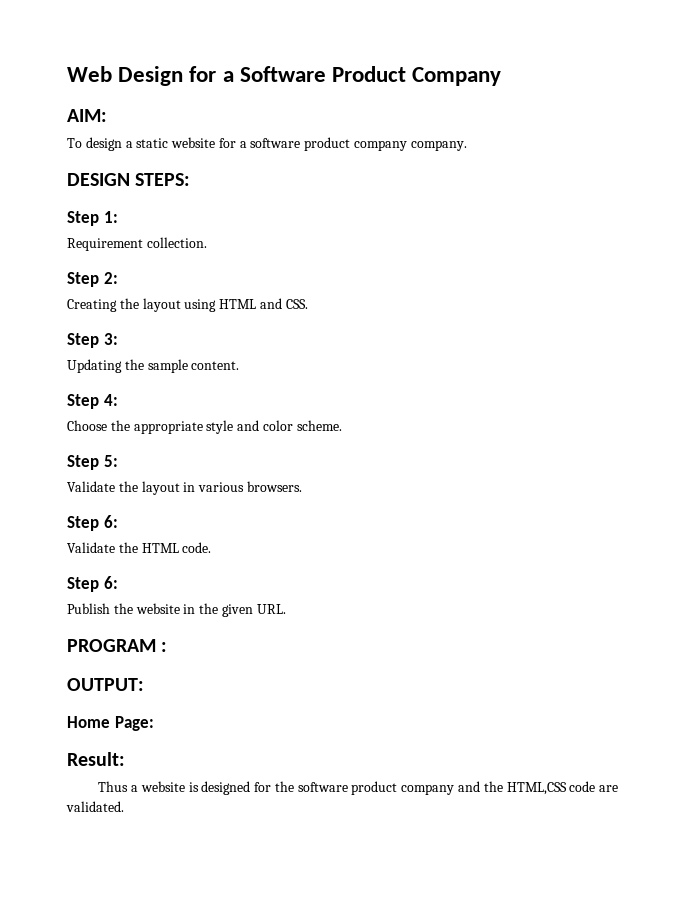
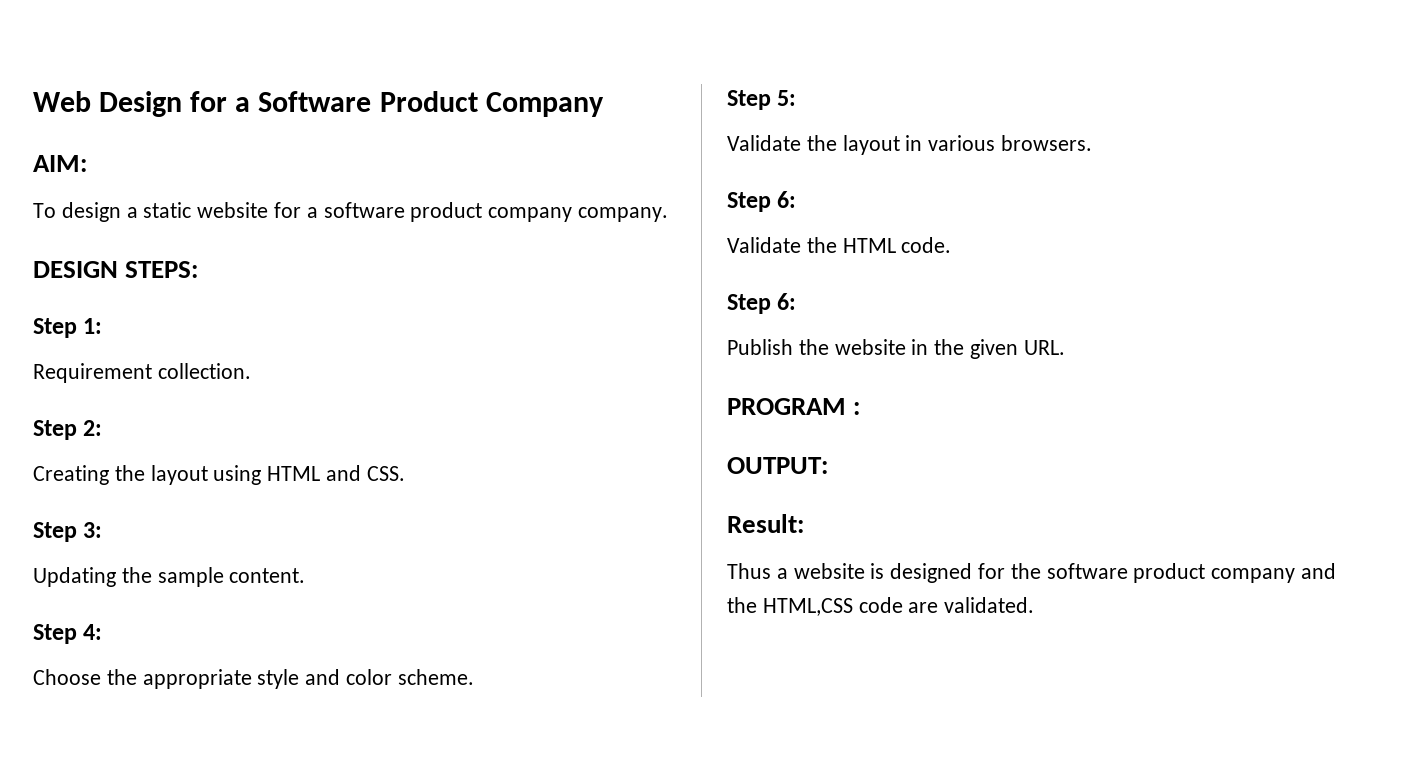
[67,716,154,731] // Home Page: -> (828, 465) none

